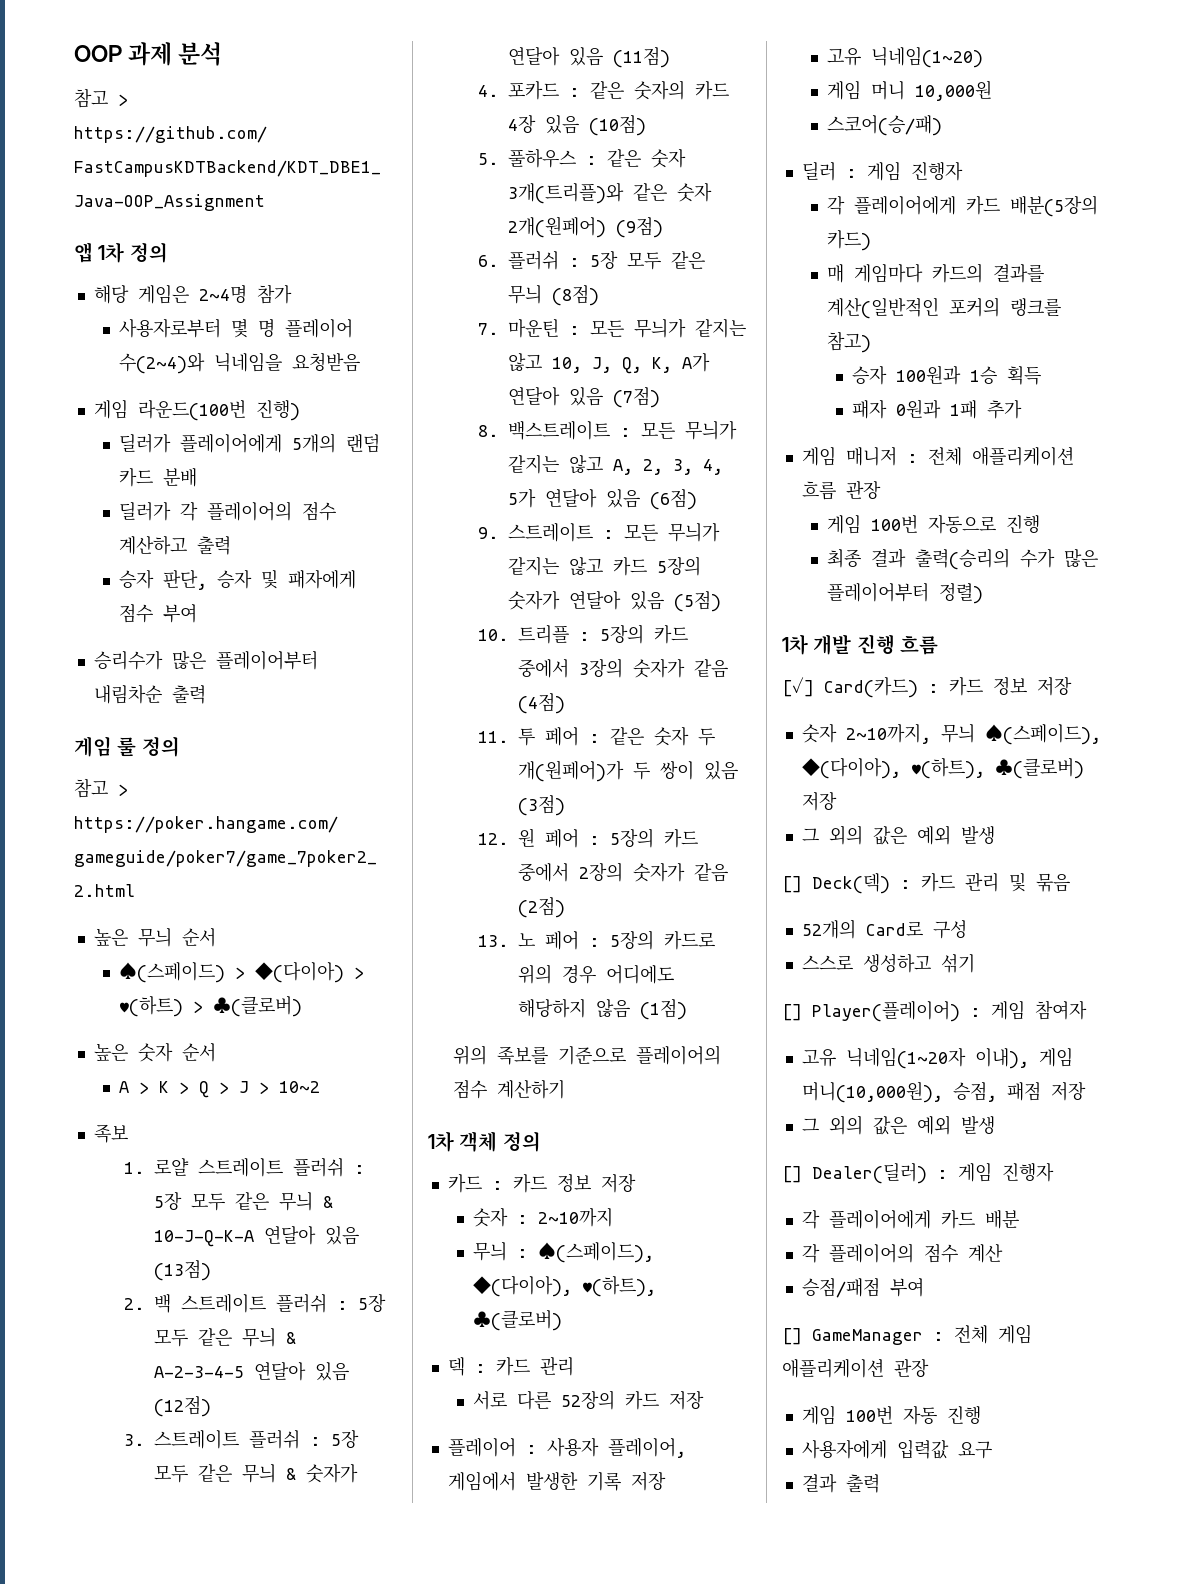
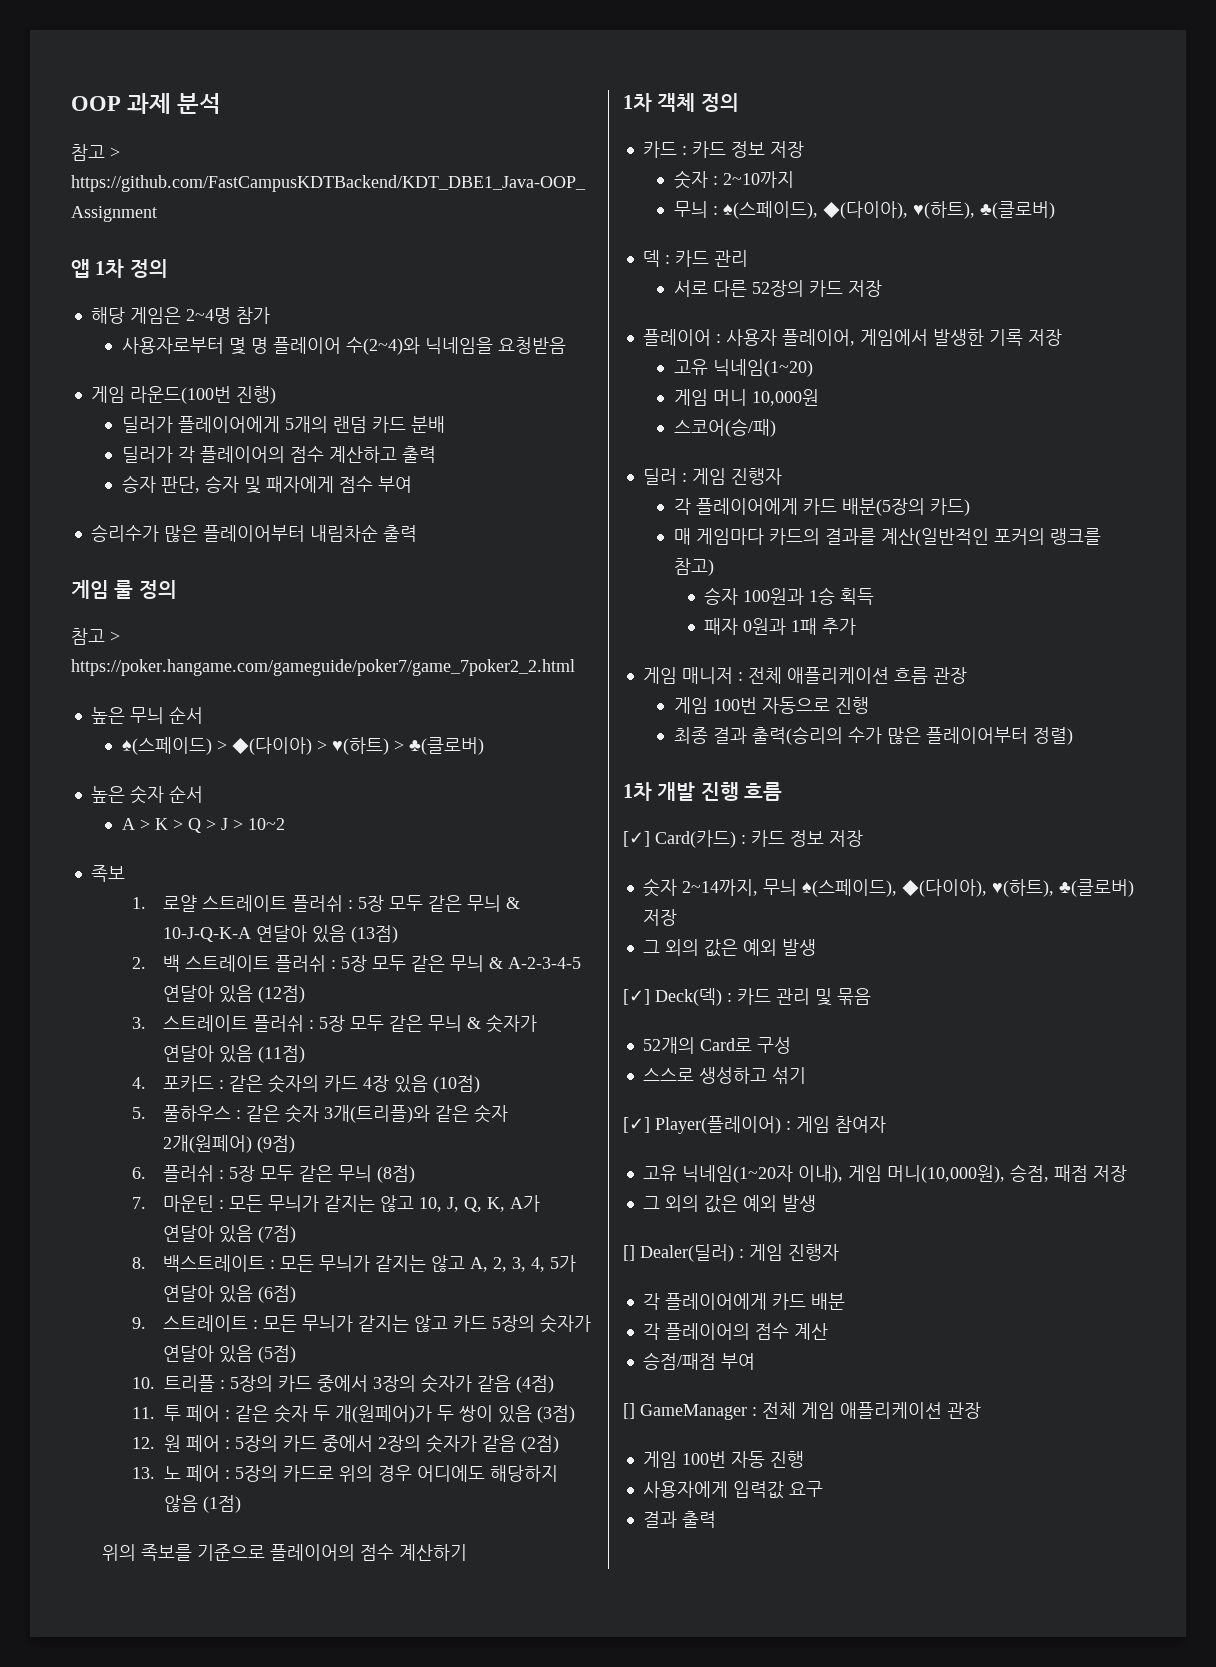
[845,723,931,744] 2~10까지, -> [681,879,758,896] 2~14까지,
[782,876,802,893] [] -> [623,989,650,1005] [✓]
[782,1004,802,1021] [] -> [623,1117,650,1133] [✓]

